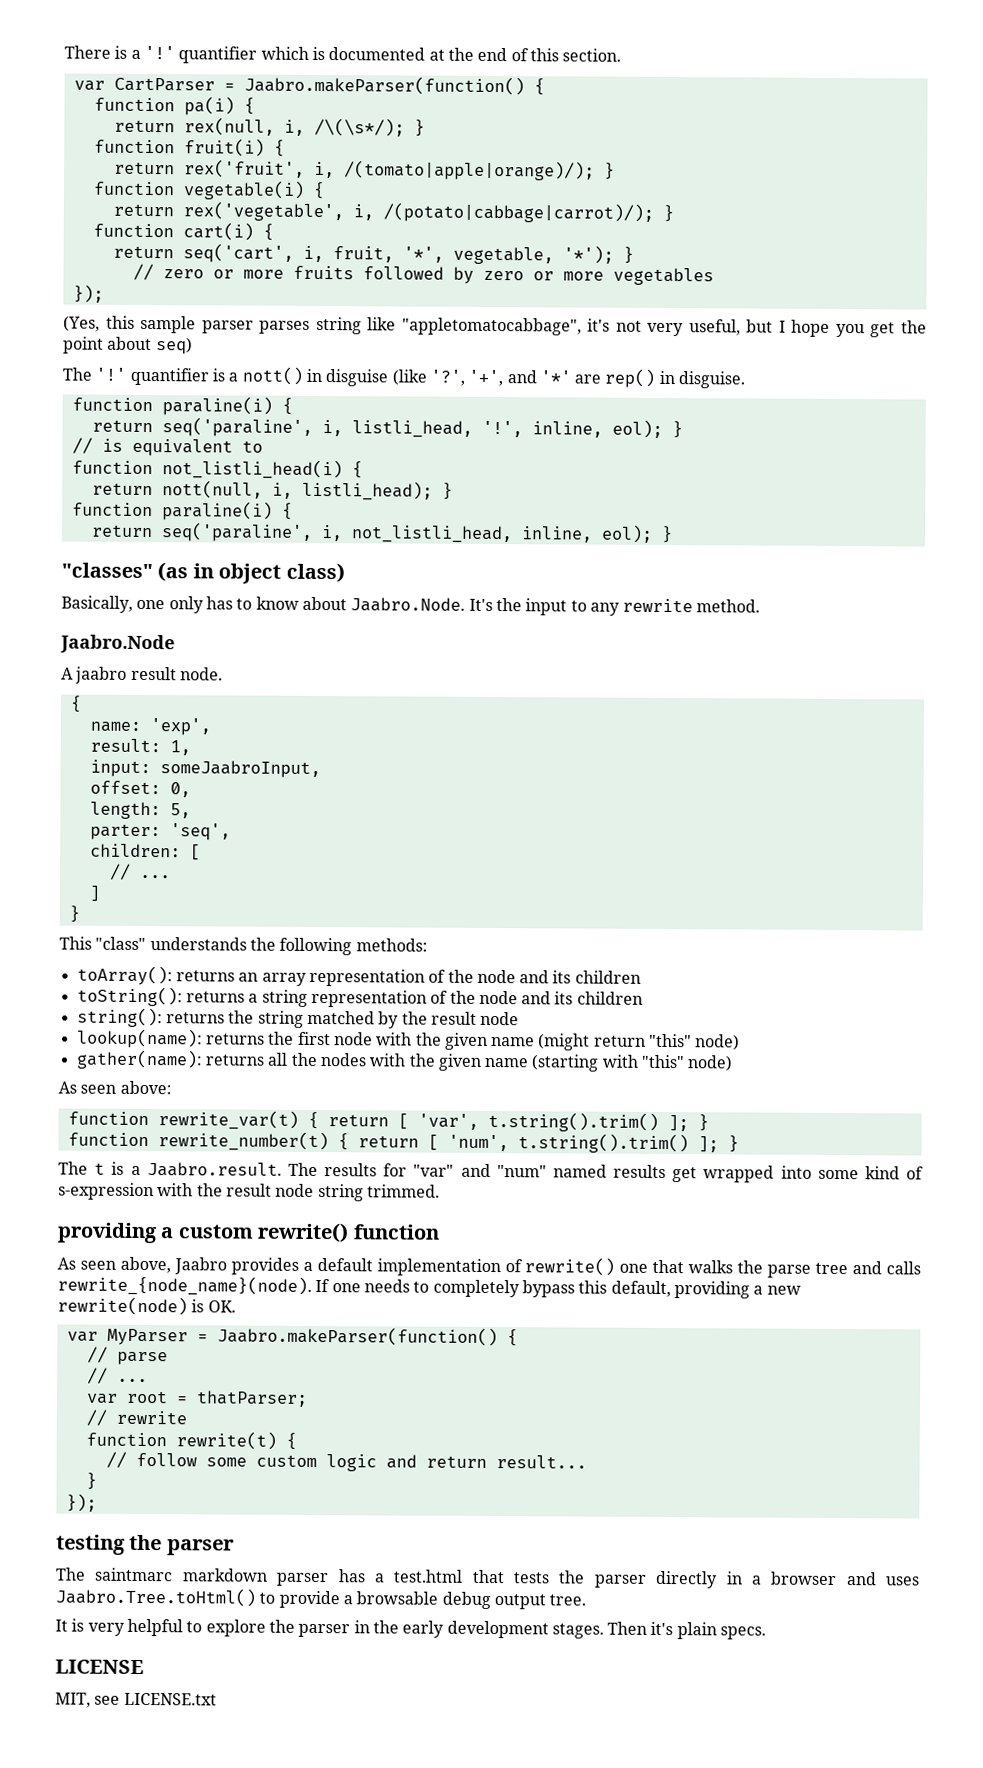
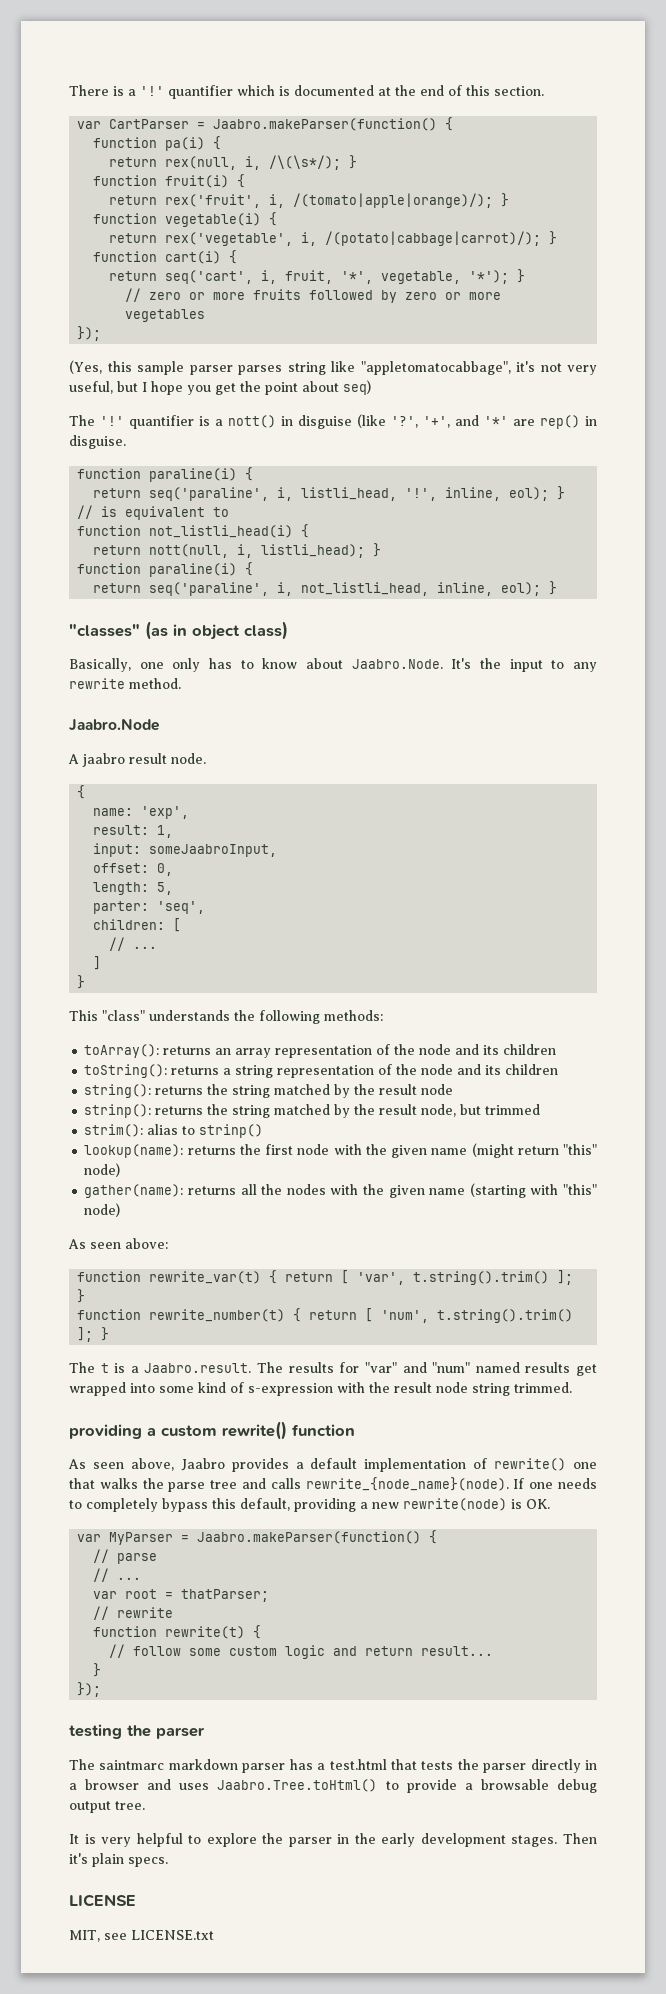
(520, 1018) none -> [84,1104,541,1118] [84,1124,264,1138] // strinp(): returns the string matched by the result node, but trimmed // strim(): alias to strinp()

